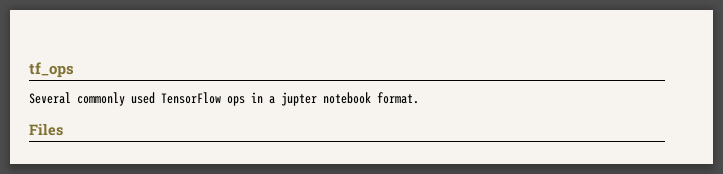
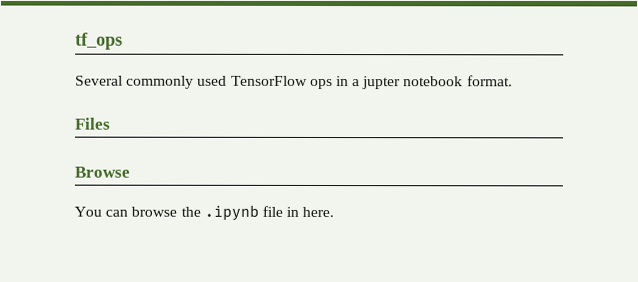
(63, 129) none -> [74,166,130,178] [74,204,335,221] // Browse // You can browse the .ipynb file in here.

